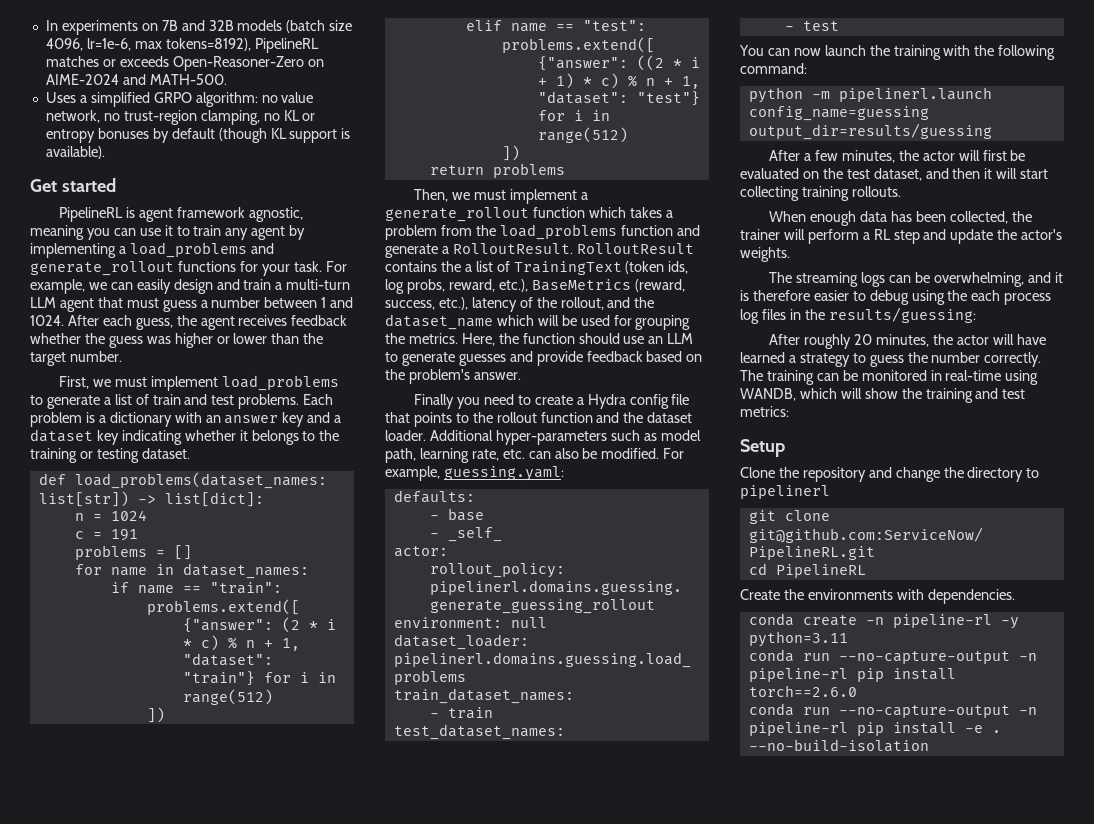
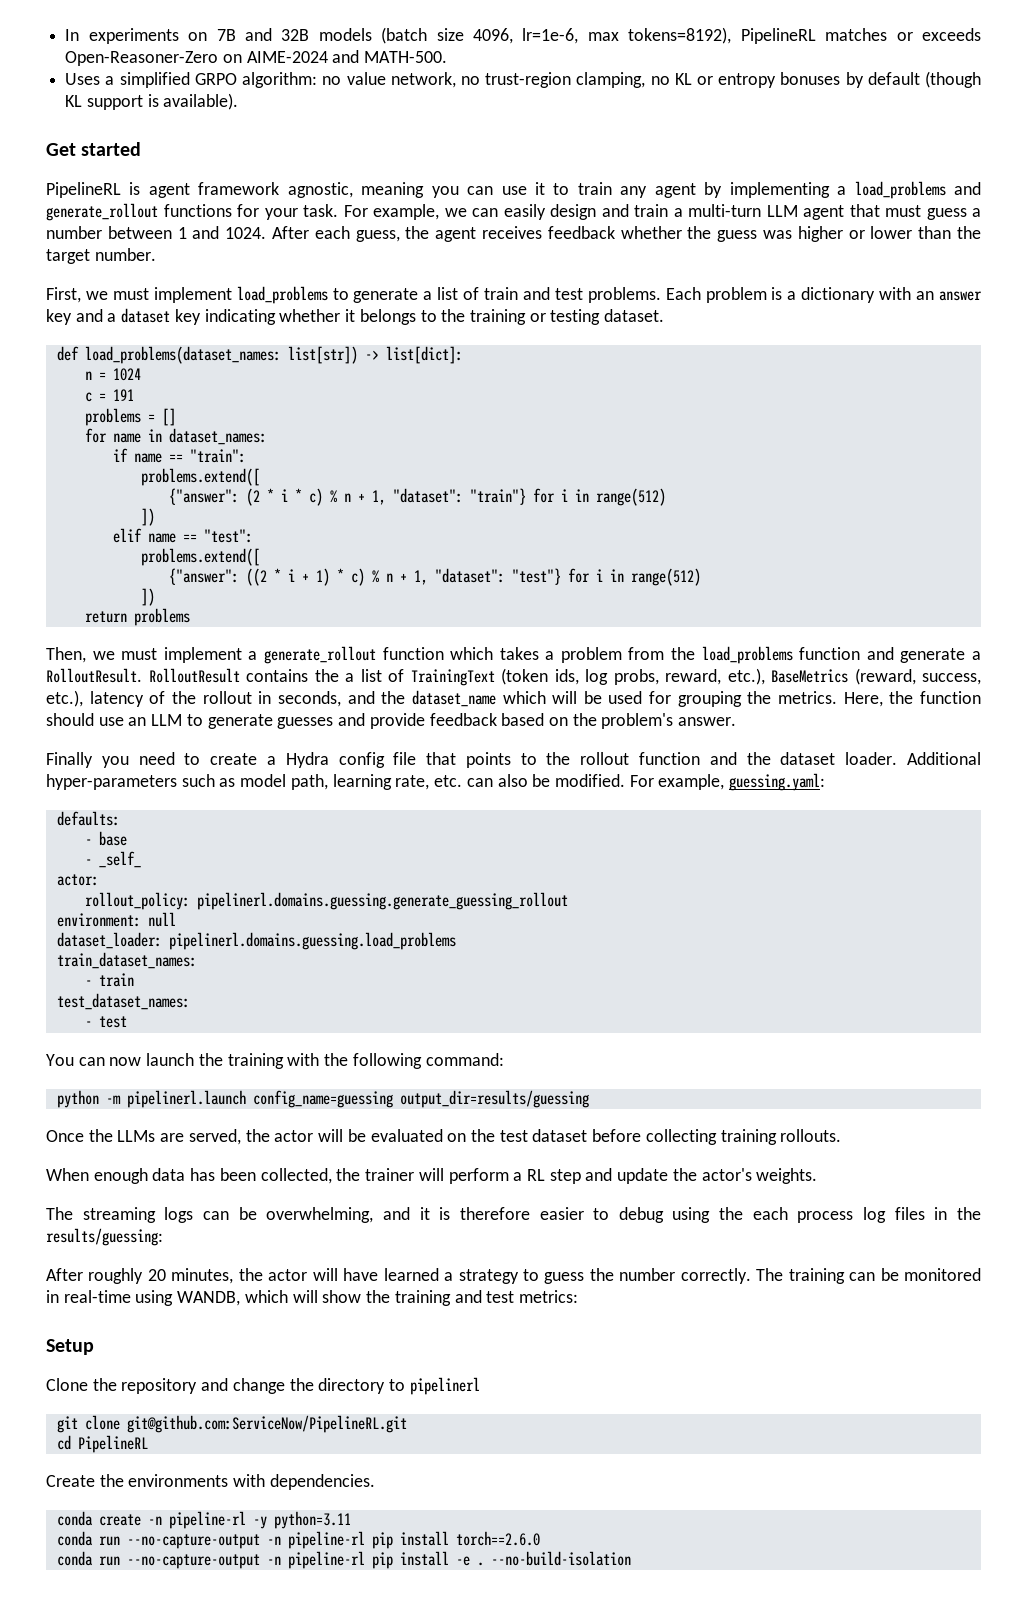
[560,297,604,310] rollout, -> [202,691,341,707] rollout in seconds,
[769,150,1007,163] After a few minutes, the actor will first -> [46,1129,344,1145] Once the LLMs are served, the actor will
[873,168,1049,181] dataset, and then it will start -> [532,1129,642,1142] dataset before

